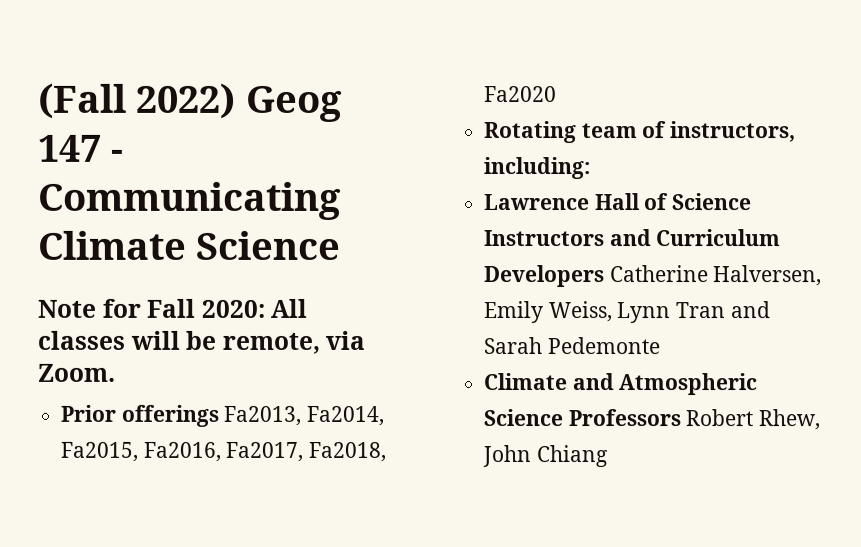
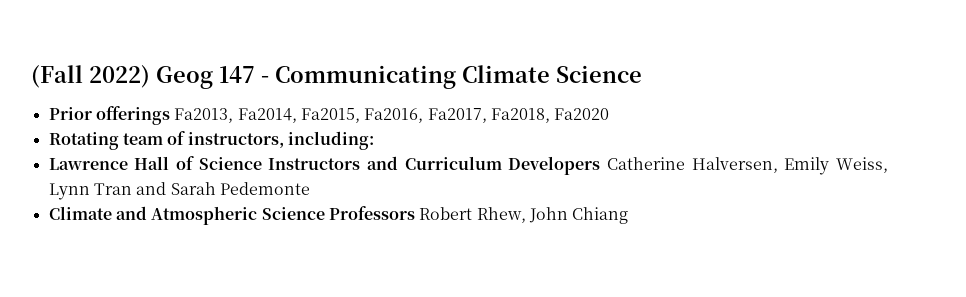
[37,298,308,318] [37,330,366,354] [37,363,115,382] // Note for Fall 2020: All classes will be remote, via Zoom. -> (642, 74) none

